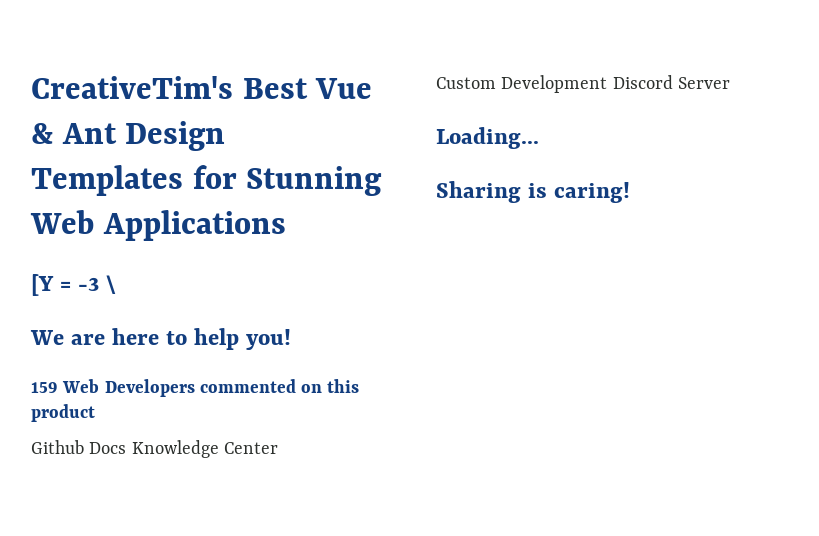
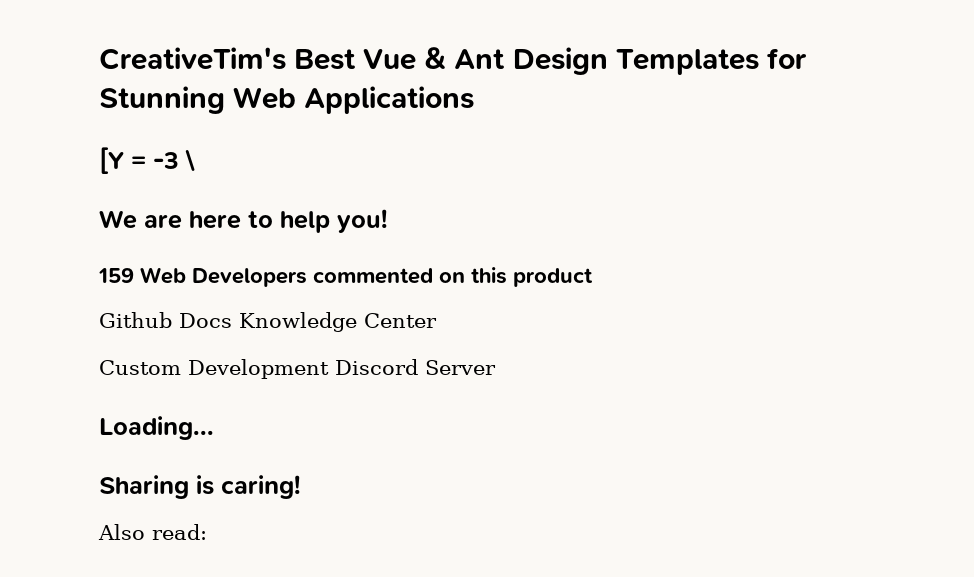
(631, 192) none -> [98,524,207,540] // Also read:

